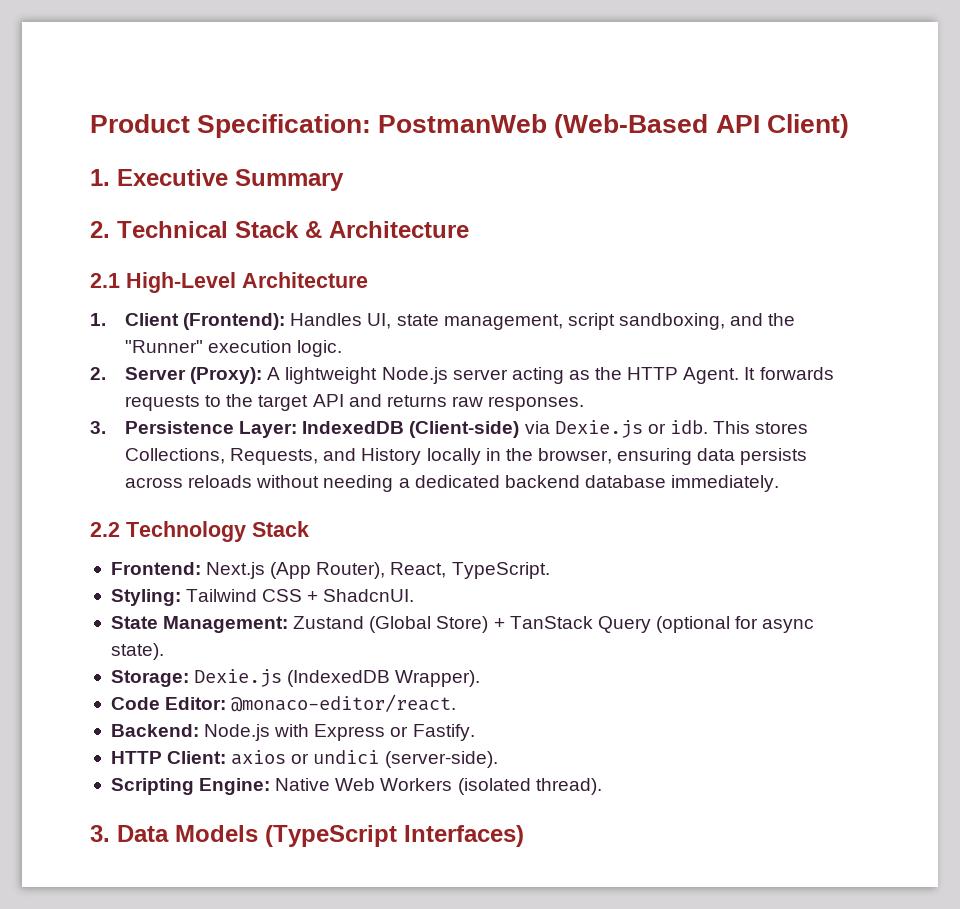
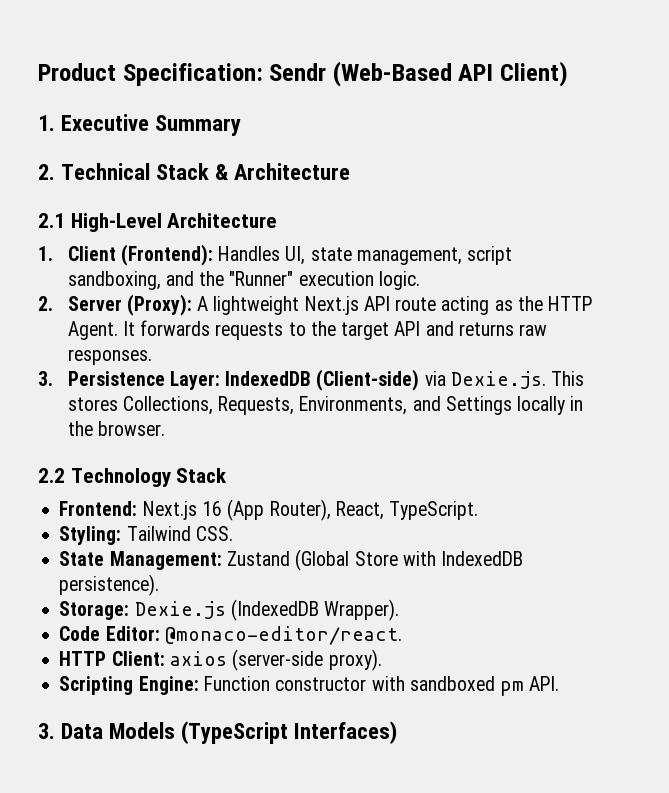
[378,114,548,133] PostmanWeb -> [269,63,327,81] Sendr
[381,367,508,384] Node.js server -> [304,296,437,315] Next.js API route
[554,420,708,438] Dexie.js or idb. -> [450,371,546,389] Dexie.js.
[323,448,808,465] [125,475,780,492] and History locally in the browser, ensuring data persists across reloads without needing a dedicated backend database immediately. -> [299,396,584,415] [67,421,165,436] Environments, and Settings locally in the browser.
(266, 570) none -> [201,501,222,516] 16
[262,589,415,602] CSS + ShadcnUI. -> [195,526,233,541] CSS.
[436,616,815,633] [110,643,164,660] Store) + TanStack Query (optional for async state). -> [354,551,524,566] [59,574,160,596] Store with IndexedDB persistence).
[110,724,475,741] // Backend: Node.js with Express or Fastify. -> (402, 635) none
[291,750,498,768] or undici (server-side). -> [232,649,382,671] (server-side proxy).
[275,778,602,795] Native Web Workers (isolated thread). -> [203,676,560,696] Function constructor with sandboxed pm API.

